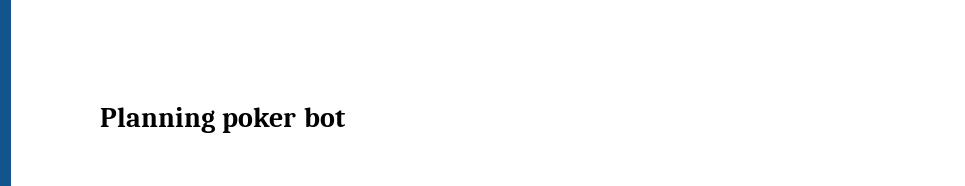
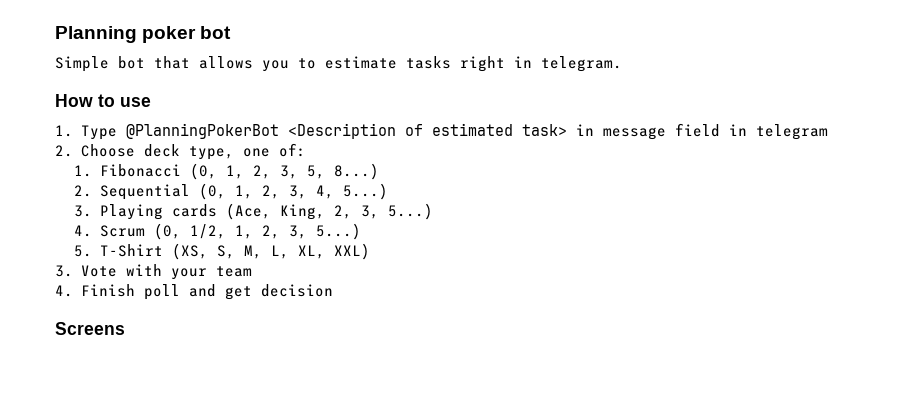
(346, 117) none -> [55,56,622,72] [55,94,151,107] [55,123,828,140] [55,143,306,160] [74,163,379,180] [74,183,388,200] [74,203,433,220] [74,223,361,240] [74,243,370,260] [55,264,252,280] [55,284,333,300] [55,322,125,335] // Simple bot that allows you to estimate tasks right in telegram. // How to use // 1. Type @PlanningPokerBot <Description of estimated task> in message field in telegram // 2. Choose deck type, one of: // 1. Fibonacci (0, 1, 2, 3, 5, 8...) // 2. Sequential (0, 1, 2, 3, 4, 5...) // 3. Playing cards (Ace, King, 2, 3, 5...) // 4. Scrum (0, 1/2, 1, 2, 3, 5...) // 5. T-Shirt (XS, S, M, L, XL, XXL) // 3. Vote with your team // 4. Finish poll and get decision // Screens

